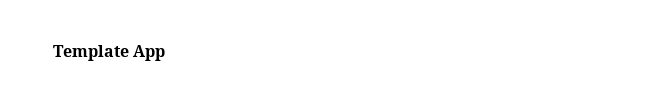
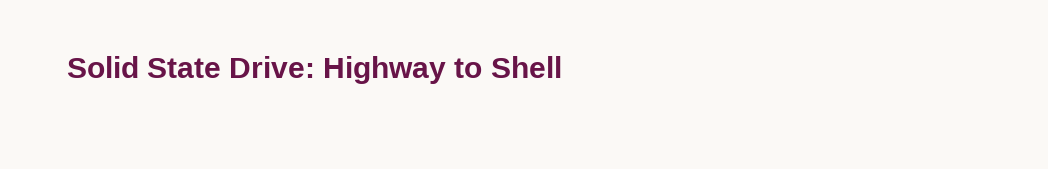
[53,45,166,61] Template App -> [67,56,562,84] Solid State Drive: Highway to Shell

